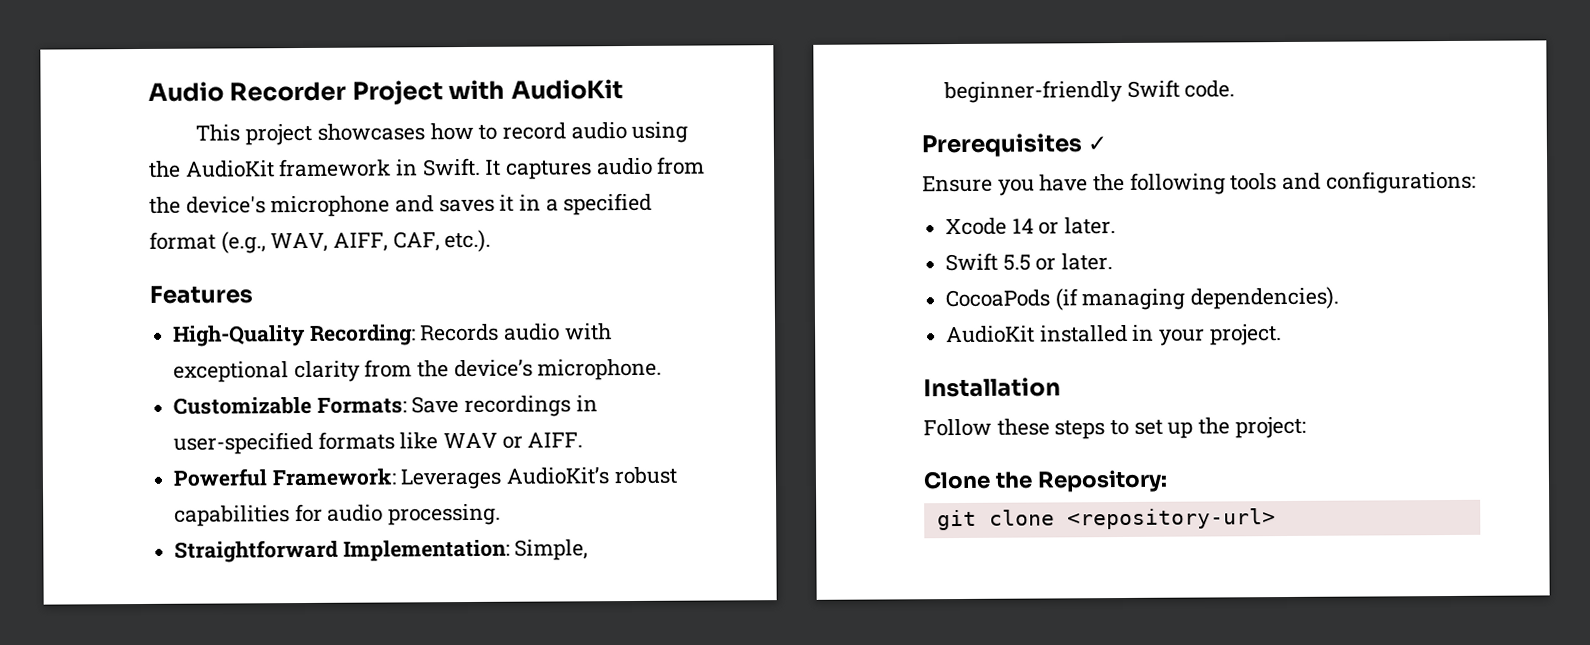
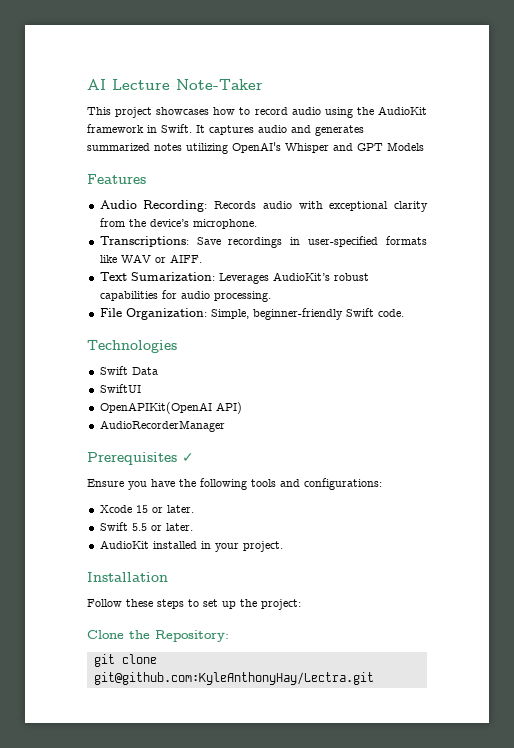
[148,79,623,105] Audio Recorder Project with AudioKit -> [87,79,263,90] AI Lecture Note-Taker
[656,156,706,175] [149,192,653,218] [149,229,492,254] from the device's microphone and saves it in a specified format (e.g., WAV, AIFF, CAF, etc.). -> [291,125,364,136] [87,142,424,154] and generates summarized notes utilizing OpenAI's Whisper and GPT Models
[173,324,307,347] High-Quality -> [99,200,137,209] Audio
[173,396,407,415] Customizable Formats: -> [99,236,189,247] Transcriptions:
[173,468,396,487] Powerful Framework: -> [99,272,215,281] Text Sumarization:
[174,539,510,563] Straightforward Implementation: -> [99,308,207,320] File Organization:
(1236, 89) none -> [87,340,177,353] [99,366,158,375] [99,384,141,393] [99,402,242,414] [99,420,225,432] // Technologies // Swift Data // SwiftUI // OpenAPIKit(OpenAI API) // AudioRecorderManager
[1011,218,1034,234] 14 -> [135,505,148,513] 15
[945,286,1340,311] // CocoaPods (if managing dependencies). -> (193, 527) none
[1066,508,1276,530] <repository-url> -> [93,672,374,685] git@github.com:KyleAnthonyHay/Lectra.git

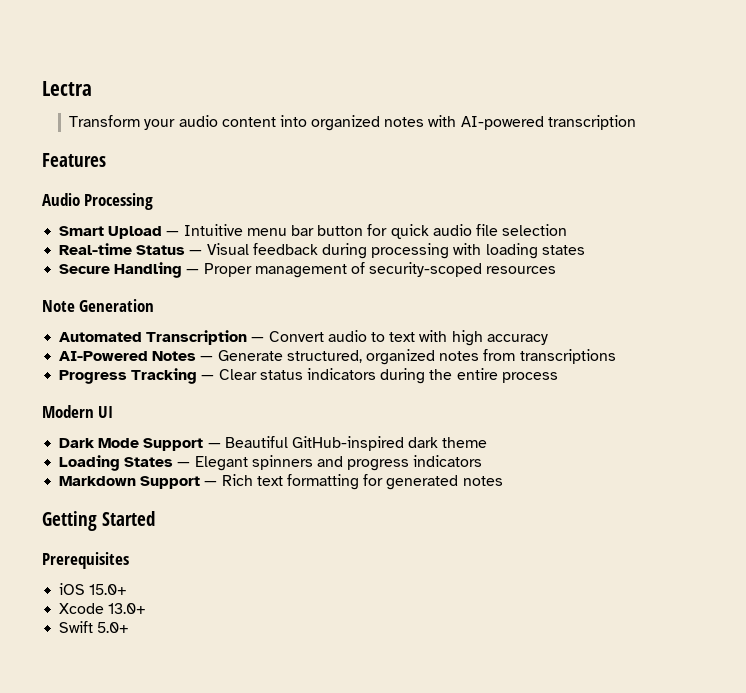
[87,79,263,90] [87,106,427,118] [87,124,364,136] [87,142,424,154] [87,174,146,184] [99,200,428,212] [99,218,257,229] [99,236,427,248] [99,254,202,263] [99,272,369,284] [99,290,271,302] [99,308,404,320] [87,340,177,353] [99,366,158,375] [99,384,141,393] [99,402,242,414] [99,420,225,432] [87,452,194,465] [87,478,382,490] [99,505,194,513] [99,522,193,531] [99,540,283,552] [87,572,168,582] [87,599,301,610] [87,630,229,642] [93,654,157,667] [93,672,374,685] AI Lecture Note-Taker // This project showcases how to record audio using the AudioKit framework in Swift. It captures audio and generates summarized notes utilizing OpenAI's Whisper and GPT Models // Features // Audio Recording: Records audio with exceptional clarity from the device’s microphone. // Transcriptions: Save recordings in user-specified formats like WAV or AIFF. // Text Sumarization: Leverages AudioKit’s robust capabilities for audio processing. // File Organization: Simple, beginner-friendly Swift code. // Technologies // Swift Data // SwiftUI // OpenAPIKit(OpenAI API) // AudioRecorderManager // Prerequisites ✓ // Ensure you have the following tools and configurations: // Xcode 15 or later. // Swift 5.5 or later. // AudioKit installed in your project. // Installation // Follow these steps to set up the project: // Clone the Repository: // git clone git@github.com:KyleAnthonyHay/Lectra.git -> [42,81,92,96] [69,115,636,131] [42,153,106,167] [42,193,154,210] [59,224,568,239] [59,243,585,259] [59,262,557,278] [42,299,155,312] [59,330,548,346] [59,349,616,365] [59,368,558,384] [42,405,114,418] [59,436,488,451] [59,455,483,471] [59,474,503,490] [42,511,155,531] [42,552,129,569] [59,583,128,595] [59,603,147,614] [59,621,130,633] Lectra // Transform your audio content into organized notes with AI-powered transcription // Features // Audio Processing // Smart Upload — Intuitive menu bar button for quick audio file selection // Real-time Status — Visual feedback during processing with loading states // Secure Handling — Proper management of security-scoped resources // Note Generation // Automated Transcription — Convert audio to text with high accuracy // AI-Powered Notes — Generate structured, organized notes from transcriptions // Progress Tracking — Clear status indicators during the entire process // Modern UI // Dark Mode Support — Beautiful GitHub-inspired dark theme // Loading States — Elegant spinners and progress indicators // Markdown Support — Rich text formatting for generated notes // Getting Started // Prerequisites // iOS 15.0+ // Xcode 13.0+ // Swift 5.0+

